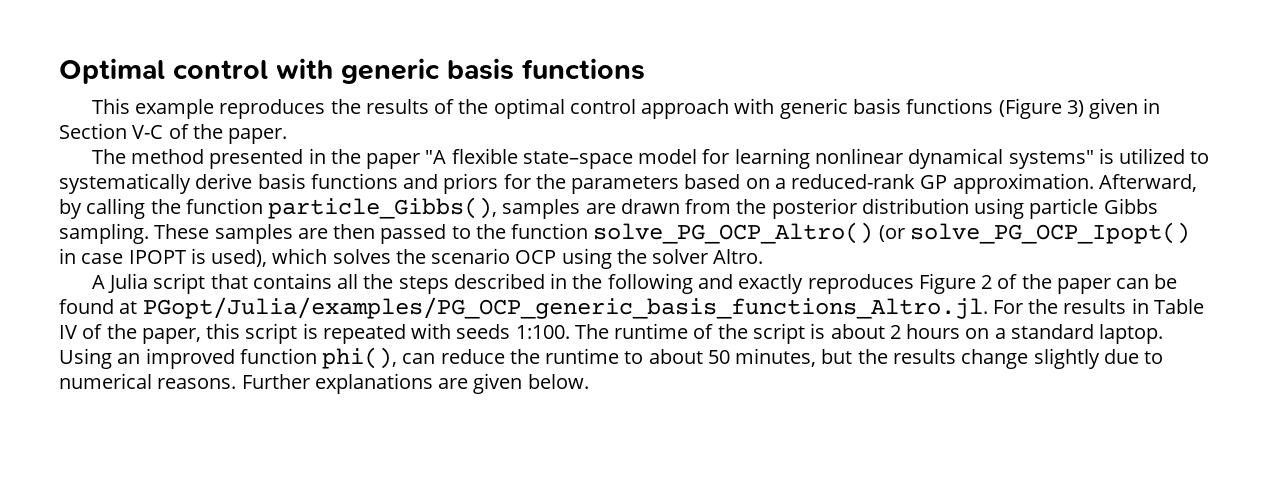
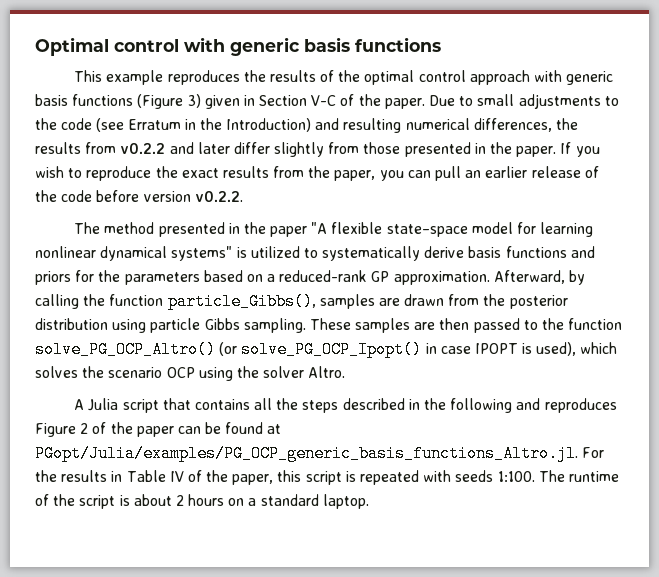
(288, 136) none -> [429,94,619,109] [35,118,579,133] [35,142,600,157] [35,166,599,181] [35,190,243,202] Due to small adjustments to the code (see Erratum in the Introduction) and resulting numerical differences, the results from v0.2.2 and later differ slightly from those presented in the paper. If you wish to reproduce the exact results from the paper, you can pull an earlier release of the code before version v0.2.2.
[738,274,804,294] exactly -> (541, 404) none
[59,347,1164,369] [59,373,589,394] Using an improved function phi(), can reduce the runtime to about 50 minutes, but the results change slightly due to numerical reasons. Further explanations are given below. -> (369, 501) none

